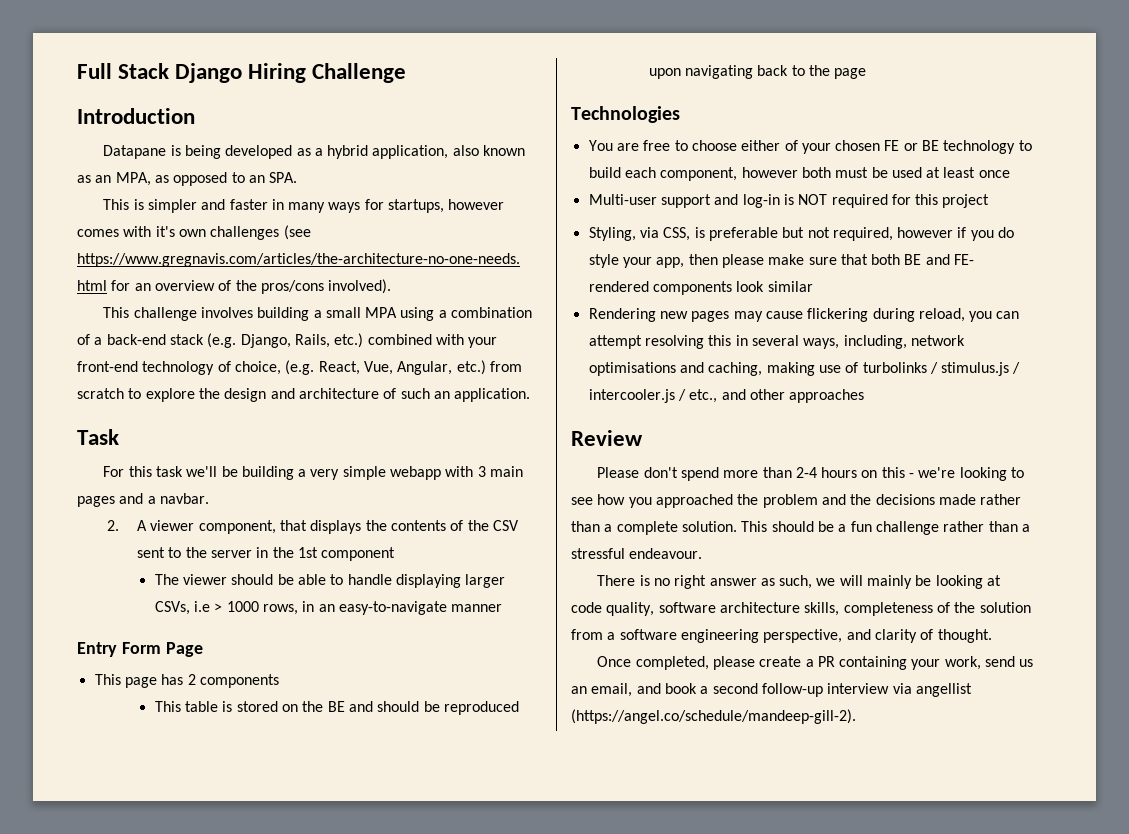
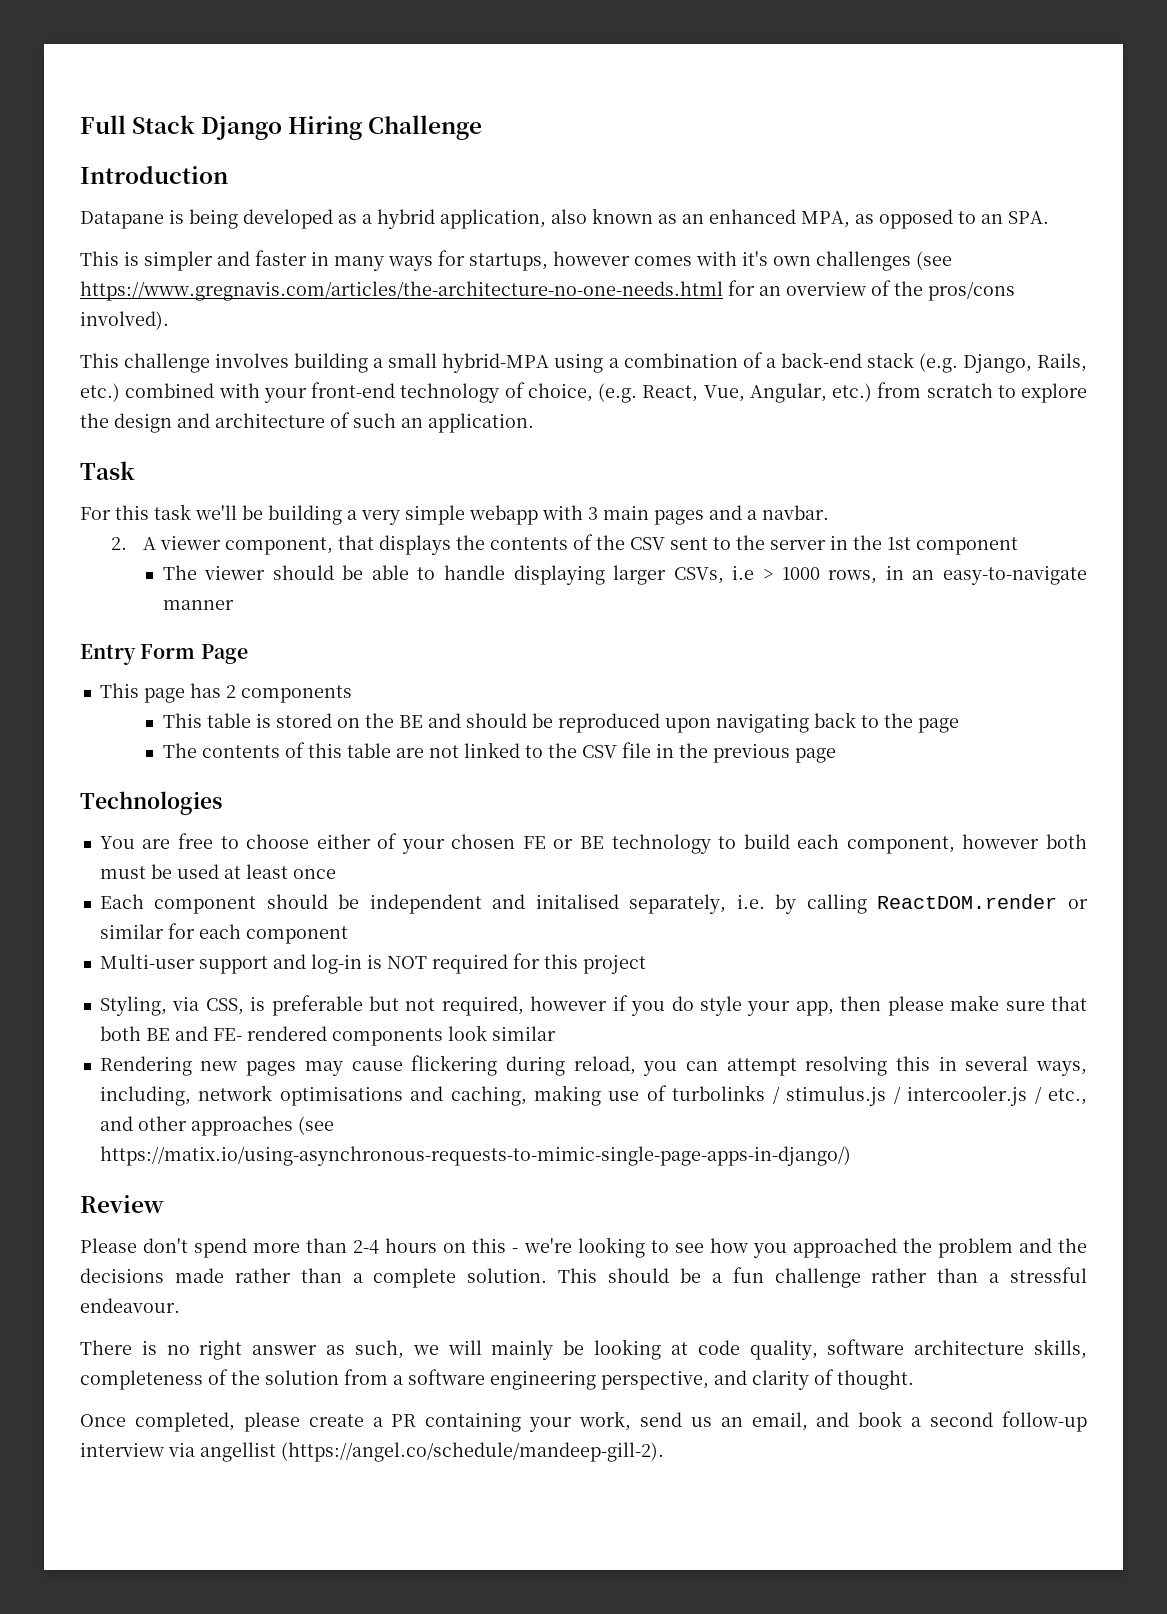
(112, 179) none -> [709,209,796,224] enhanced
[365,307,398,318] MPA -> [442,353,550,373] hybrid-MPA
(867, 73) none -> [162,742,836,763] // The contents of this table are not linked to the CSV file in the previous page
(1010, 174) none -> [99,894,1088,914] [99,923,348,944] // Each component should be independent and initalised separately, i.e. by calling ReactDOM.render or similar for each component
(865, 396) none -> [297,1116,334,1135] [99,1146,851,1166] (see https://matix.io/using-asynchronous-requests-to-mimic-single-page-apps-in-django/)

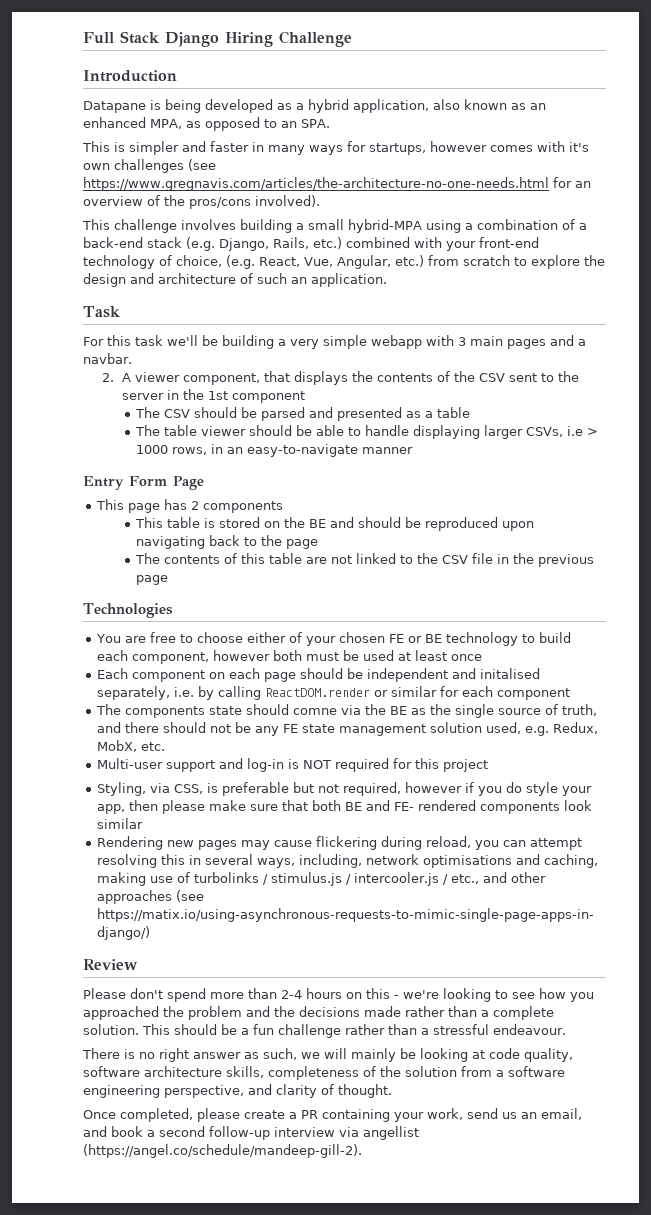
(197, 572) none -> [164,407,471,421] [135,425,198,436] CSV should be parsed and presented as a table // The table
(257, 905) none -> [209,668,297,682] on each page
(348, 935) none -> [96,704,598,718] [97,722,599,736] [97,740,166,752] // The components state should comne via the BE as the single source of truth, and there should not be any FE state management solution used, e.g. Redux, MobX, etc.

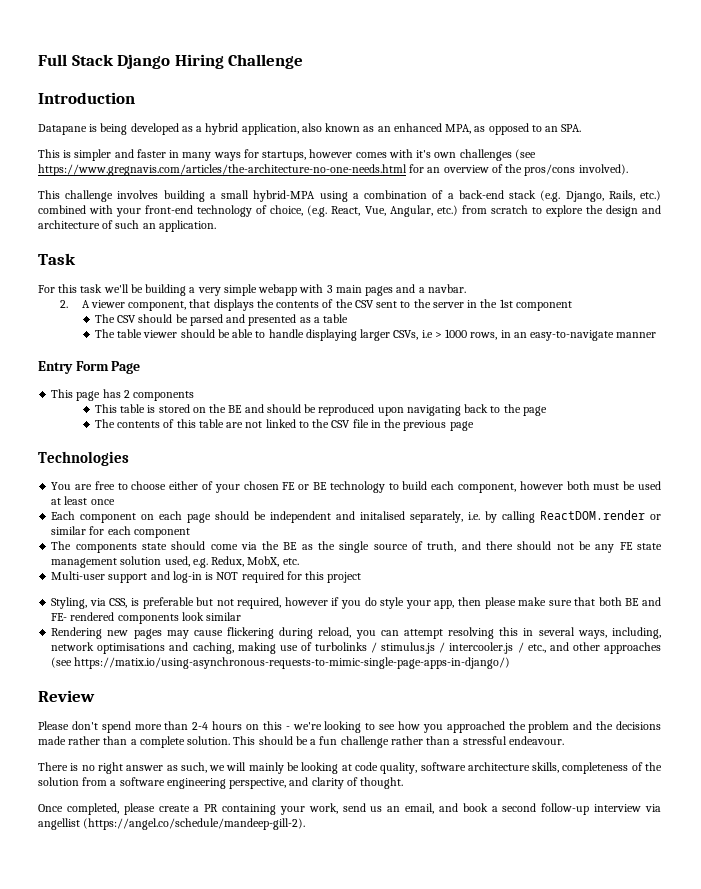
[293,708,338,715] comne -> [210,544,238,550] come

